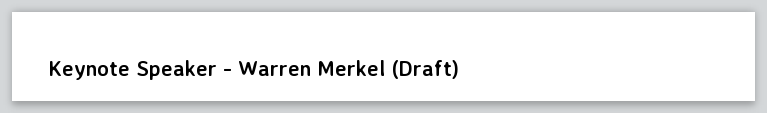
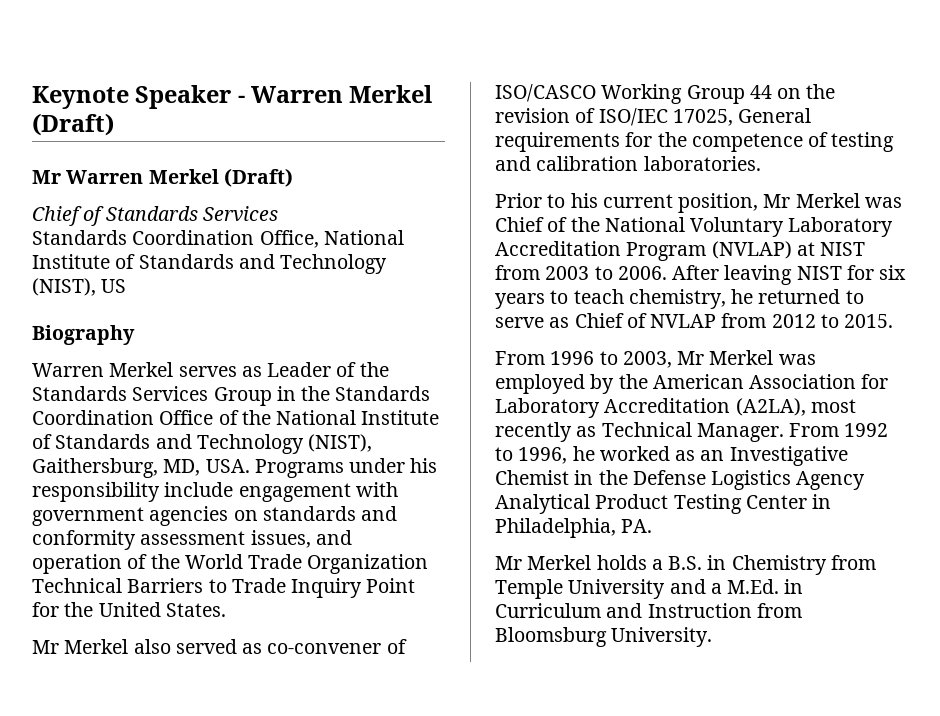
(459, 69) none -> [32,168,293,187] [32,206,278,226] [32,230,404,248] [32,254,388,274] [32,278,127,296] [32,325,135,345] [32,362,389,377] [32,386,431,406] [32,410,440,425] [32,434,373,454] [32,458,438,478] [32,482,398,502] [32,506,398,526] [32,530,352,550] [32,554,429,574] [32,578,416,598] [32,602,226,617] [32,639,407,654] [495,84,836,104] [495,108,812,126] [495,132,895,152] [495,156,761,171] [495,193,902,213] [495,217,894,237] [495,241,866,261] [495,265,907,285] [495,289,864,309] [495,313,894,328] [495,350,816,368] [495,374,889,394] [495,398,856,418] [495,422,889,442] [495,446,848,466] [495,470,866,490] [495,494,832,514] [495,518,653,538] [495,555,876,575] [495,579,804,599] [495,603,802,618] [495,627,713,647] // Mr Warren Merkel (Draft) // Chief of Standards Services // Standards Coordination Office, National Institute of Standards and Technology (NIST), US // Biography // Warren Merkel serves as Leader of the Standards Services Group in the Standards Coordination Office of the National Institute of Standards and Technology (NIST), Gaithersburg, MD, USA. Programs under his responsibility include engagement with government agencies on standards and conformity assessment issues, and operation of the World Trade Organization Technical Barriers to Trade Inquiry Point for the United States. // Mr Merkel also served as co-convener of ISO/CASCO Working Group 44 on the revision of ISO/IEC 17025, General requirements for the competence of testing and calibration laboratories. // Prior to his current position, Mr Merkel was Chief of the National Voluntary Laboratory Accreditation Program (NVLAP) at NIST from 2003 to 2006. After leaving NIST for six years to teach chemistry, he returned to serve as Chief of NVLAP from 2012 to 2015. // From 1996 to 2003, Mr Merkel was employed by the American Association for Laboratory Accreditation (A2LA), most recently as Technical Manager. From 1992 to 1996, he worked as an Investigative Chemist in the Defense Logistics Agency Analytical Product Testing Center in Philadelphia, PA. // Mr Merkel holds a B.S. in Chemistry from Temple University and a M.Ed. in Curriculum and Instruction from Bloomsburg University.

